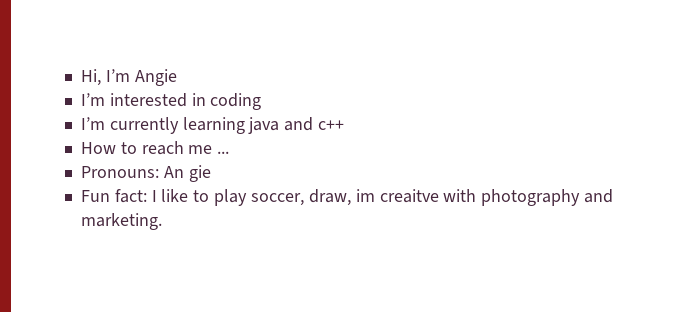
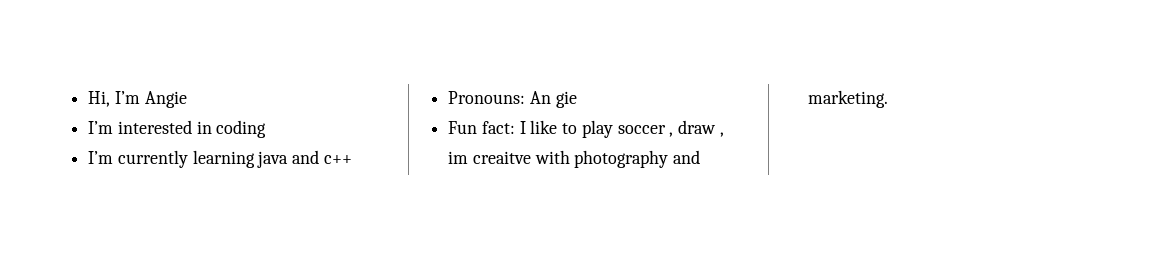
[80,141,230,155] // How to reach me ... -> (352, 159) none
[250,189,351,206] soccer, draw, -> [617,120,724,137] soccer , draw ,

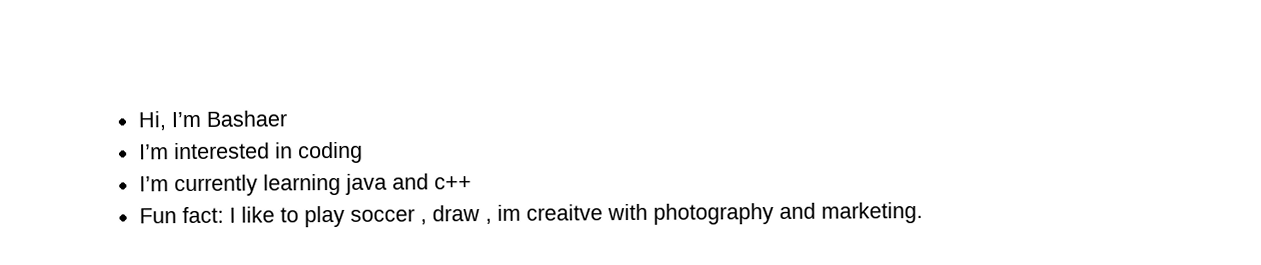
[144,91,187,108] Angie -> [205,110,287,127] Bashaer
[448,91,577,108] // Pronouns: An gie -> (472, 183) none

